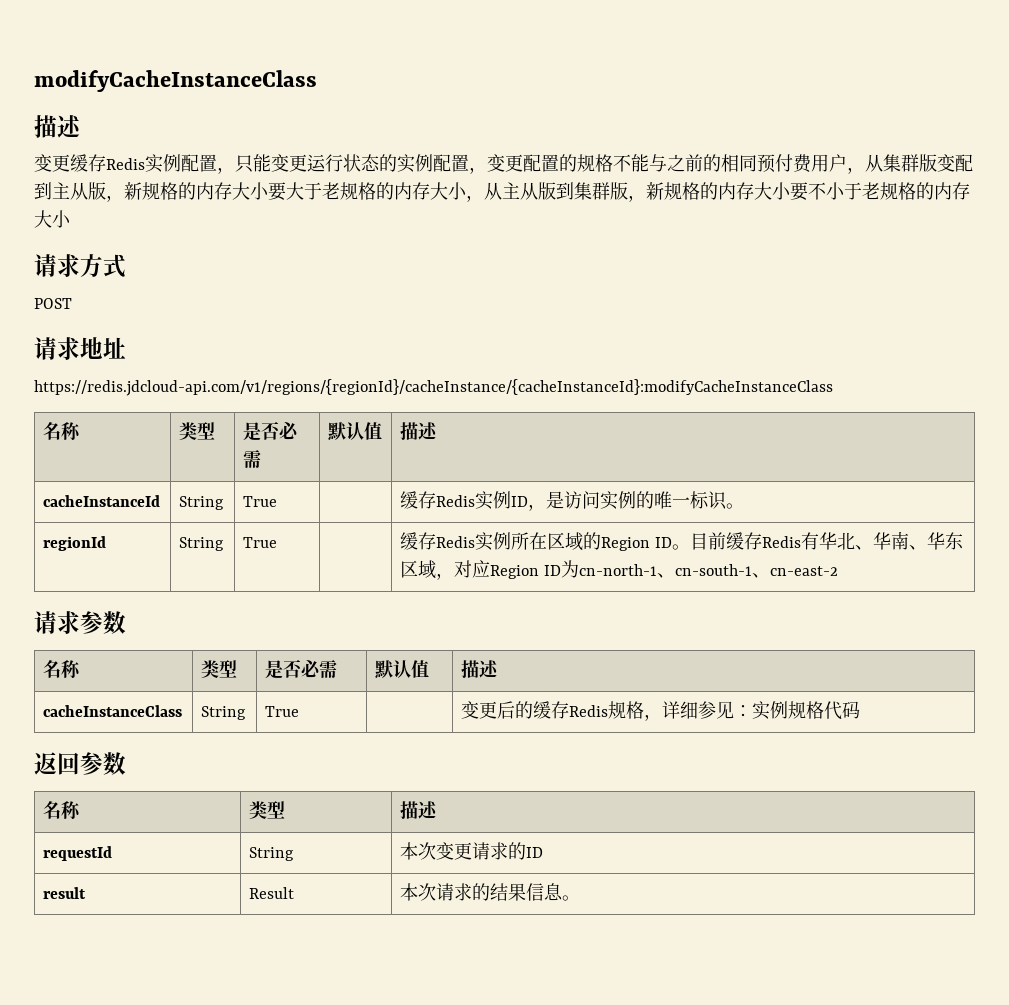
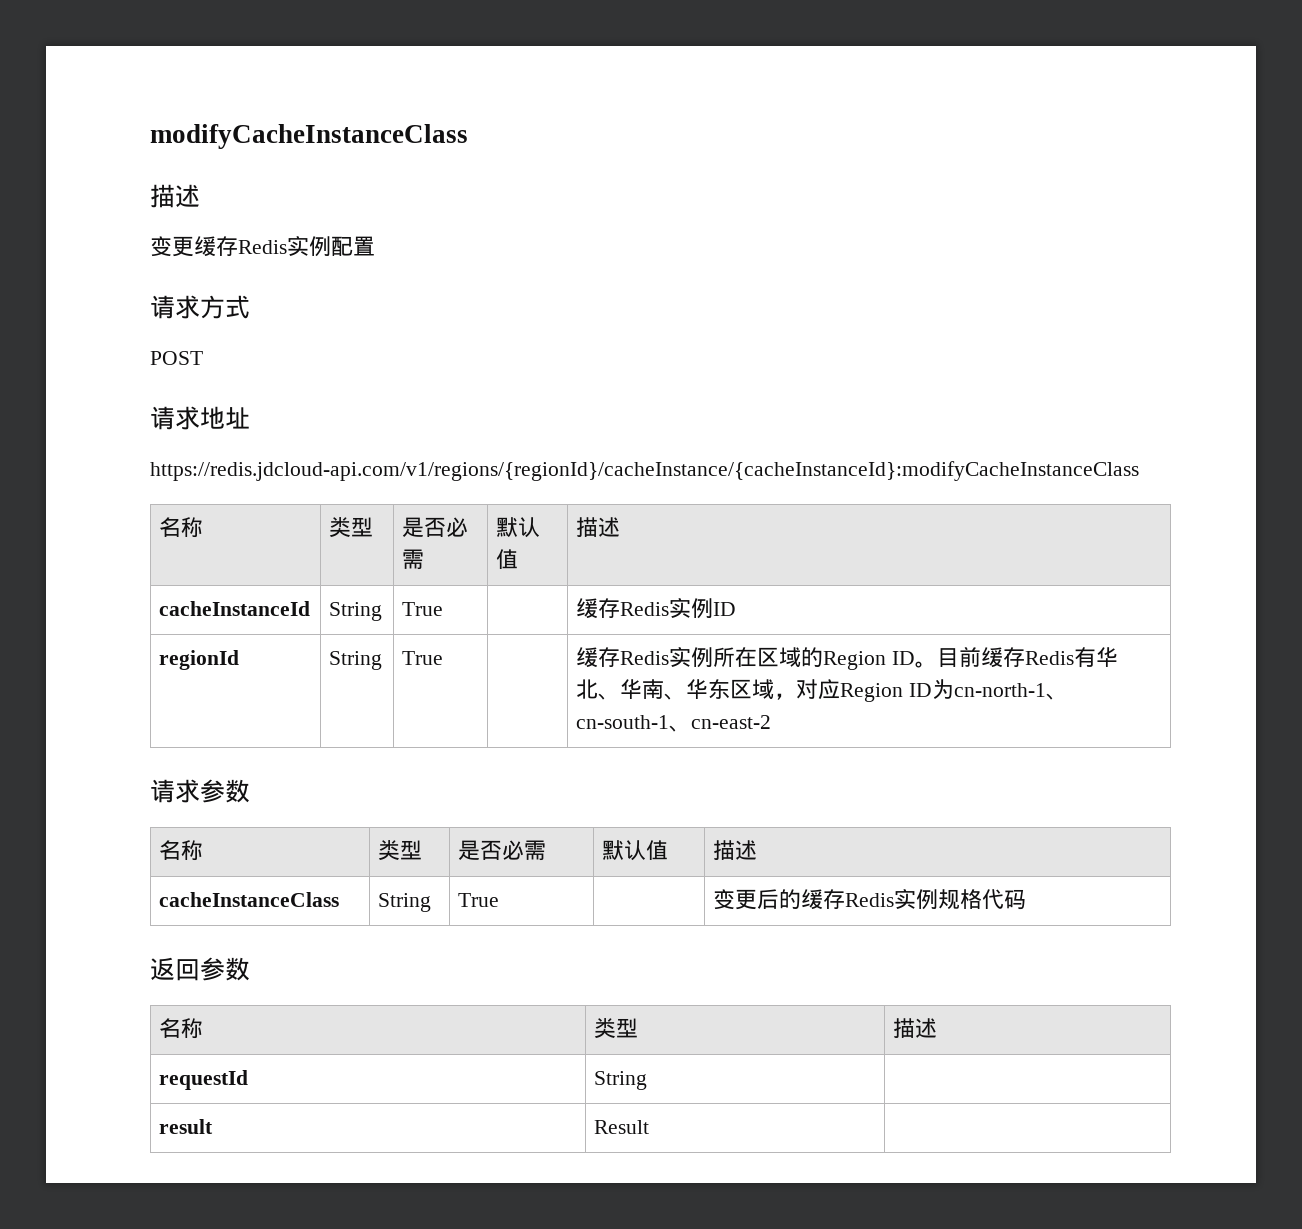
[217,154,973,174] [34,182,970,202] [34,210,71,228] ，只能变更运行状态的实例配置，变更配置的规格不能与之前的相同预付费用户，从集群版变配到主从版，新规格的内存大小要大于老规格的内存大小，从主从版到集群版，新规格的内存大小要不小于老规格的内存大小 -> (375, 246) none
[528,491,745,511] ，是访问实例的唯一标识。 -> (737, 609) none
[608,701,753,721] 规格，详细参见： -> (895, 900) none
[400,842,544,860] [43,887,87,899] [249,887,295,899] [400,883,581,901] 本次变更请求的ID // result | Result | 本次请求的结果信息。 -> [159,1119,214,1134] [594,1120,650,1134] // result | Result |

